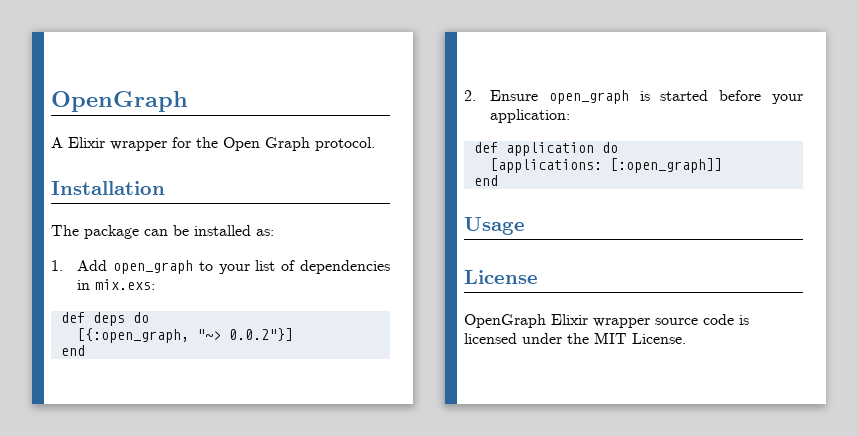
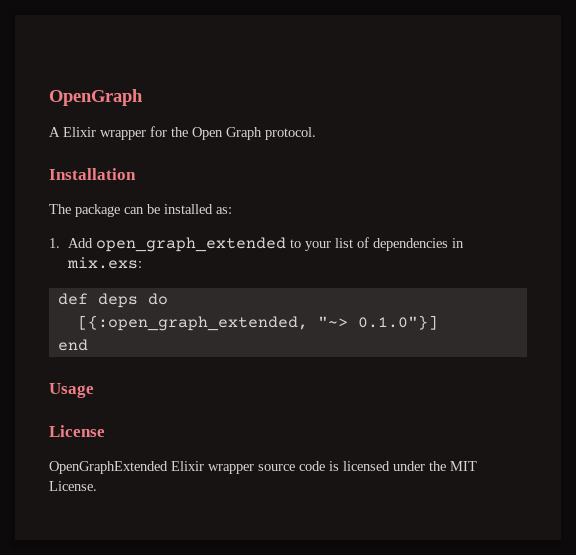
[112,260,193,274] open_graph -> [96,237,287,252] open_graph_extended
[76,328,293,343] [60,345,85,356] [464,90,803,104] [490,109,571,123] [473,142,618,156] [489,158,722,173] [{:open_graph, "~> 0.0.2"}] // end // 2. Ensure open_graph is started before your application: // def application do // [applications: [:open_graph]] -> [77,315,438,331] [{:open_graph_extended, "~> 0.1.0"}]
[464,314,546,328] OpenGraph -> [49,461,168,474] OpenGraphExtended

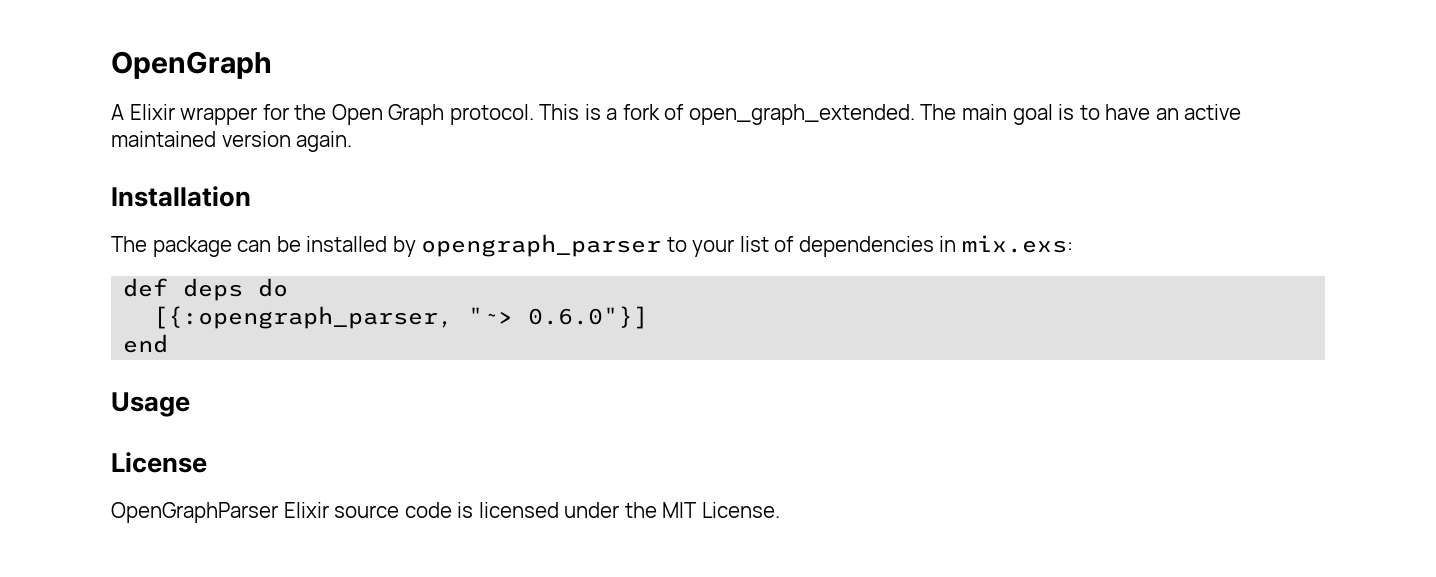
(316, 133) none -> [539,104,1242,125] [111,131,353,152] This is a fork of open_graph_extended. The main goal is to have an active maintained version again.
[216,207,232,214] [49,237,287,252] as: // 1. Add open_graph_extended -> [392,234,662,257] by opengraph_parser
[77,315,438,331] [{:open_graph_extended, "~> 0.1.0"}] -> [153,306,649,329] [{:opengraph_parser, "~> 0.6.0"}]
[49,461,254,474] OpenGraphExtended Elixir wrapper -> [111,502,329,523] OpenGraphParser Elixir

